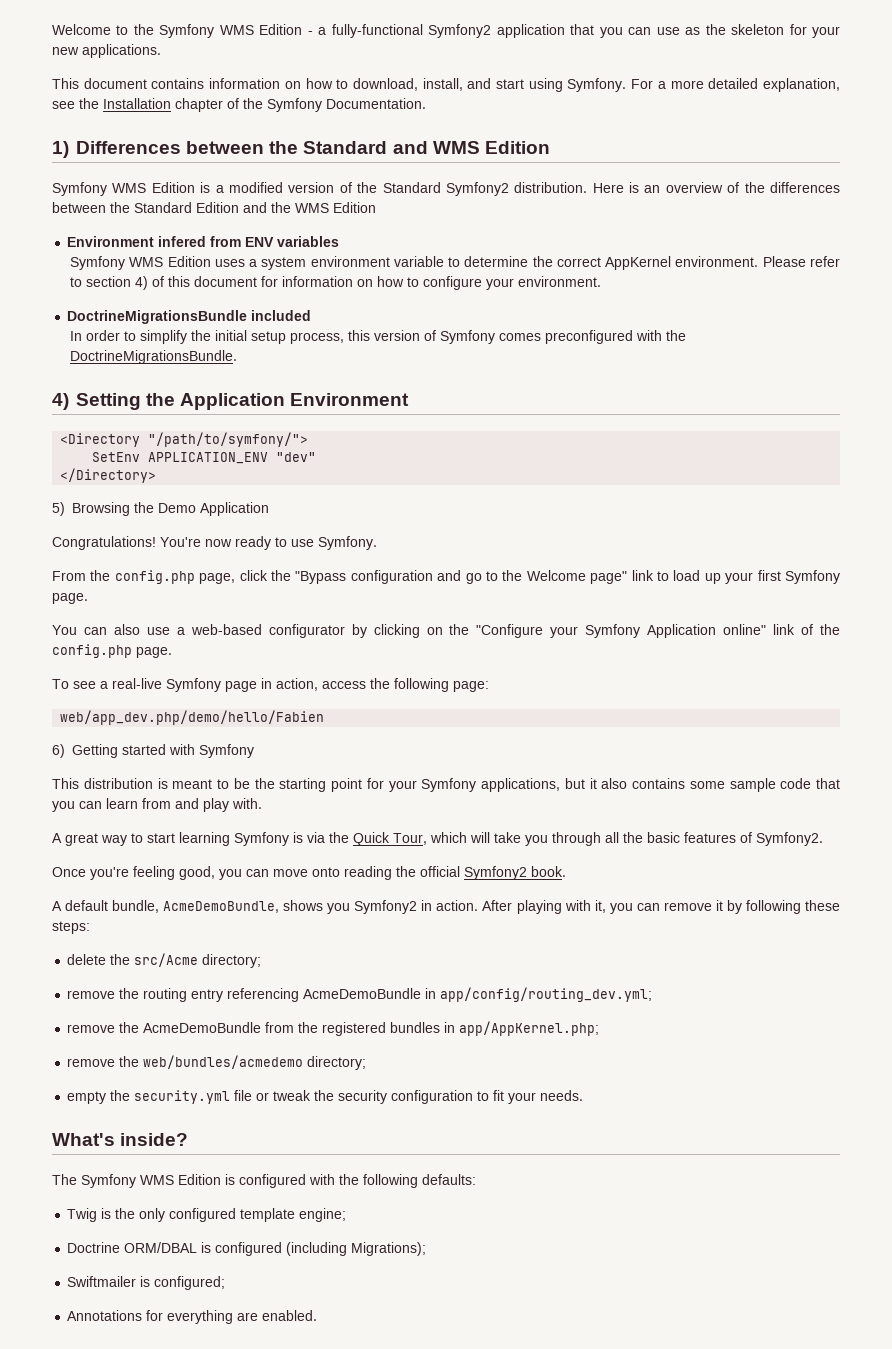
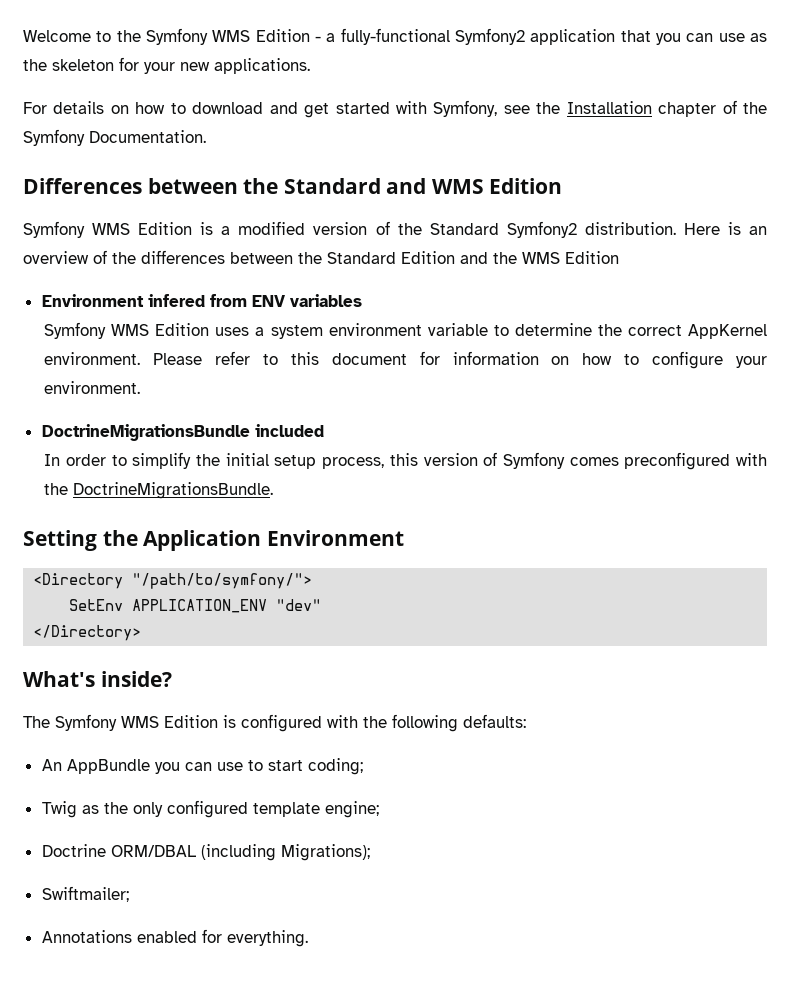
[52,78,841,92] This document contains information on how to download, install, and start using Symfony. For a more detailed explanation, -> [23,100,498,118] For details on how to download and get started with Symfony,
[52,141,69,158] 1) -> (206, 136) none
[86,276,165,290] section 4) of -> (278, 359) none
[52,393,69,410] 4) -> (274, 490) none
[52,502,269,516] [52,536,377,550] [52,570,840,584] [52,593,88,604] [52,624,841,638] [52,644,172,658] [52,678,489,692] [60,710,325,725] [52,744,254,758] [52,778,840,792] [52,798,262,812] [52,832,823,846] [52,866,566,880] [52,900,841,914] [52,921,90,934] [67,953,262,968] [67,987,653,1002] [67,1021,600,1036] [67,1055,367,1070] [67,1090,584,1104] // 5) Browsing the Demo Application // Congratulations! You're now ready to use Symfony. // From the config.php page, click the "Bypass configuration and go to the Welcome page" link to load up your first Symfony page. // You can also use a web-based configurator by clicking on the "Configure your Symfony Application online" link of the config.php page. // To see a real-live Symfony page in action, access the following page: // web/app_dev.php/demo/hello/Fabien // 6) Getting started with Symfony // This distribution is meant to be the starting point for your Symfony applications, but it also contains some sample code that you can learn from and play with. // A great way to start learning Symfony is via the Quick Tour, which will take you through all the basic features of Symfony2. // Once you're feeling good, you can move onto reading the official Symfony2 book. // A default bundle, AcmeDemoBundle, shows you Symfony2 in action. After playing with it, you can remove it by following these steps: // delete the src/Acme directory; // remove the routing entry referencing AcmeDemoBundle in app/config/routing_dev.yml; // remove the AcmeDemoBundle from the registered bundles in app/AppKernel.php; // remove the web/bundles/acmedemo directory; // empty the security.yml file or tweak the security configuration to fit your needs. -> (142, 633) none
(476, 1179) none -> [41,758,363,775] // An AppBundle you can use to start coding;
[101,1208,112,1219] is -> [81,805,99,814] as
[201,1242,283,1256] is configured -> (196, 851) none
[67,1276,226,1290] [67,1310,318,1324] Swiftmailer is configured; // Annotations for everything are enabled. -> [41,886,129,902] [41,929,308,947] Swiftmailer; // Annotations enabled for everything.

